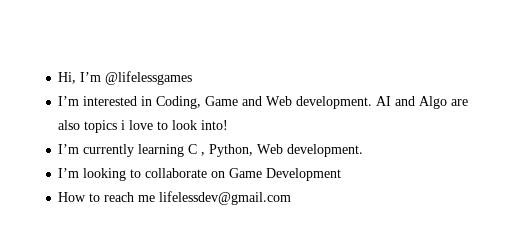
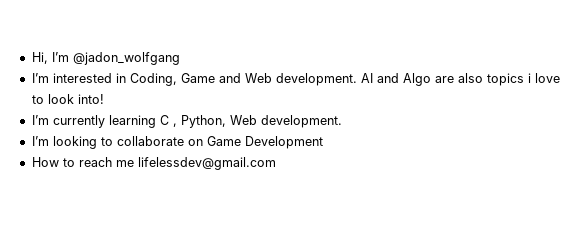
[105,71,193,85] @lifelessgames -> [72,52,180,65] @jadon_wolfgang

